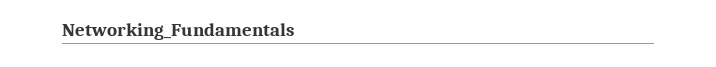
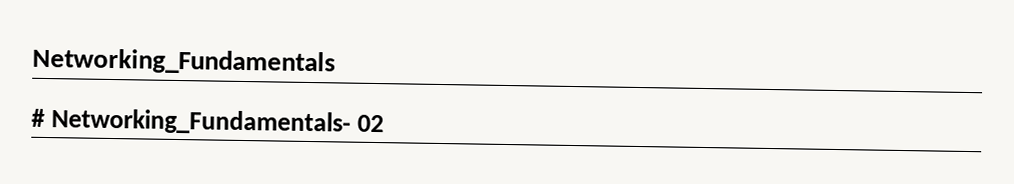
(294, 31) none -> [31,108,384,136] // # Networking_Fundamentals- 02

